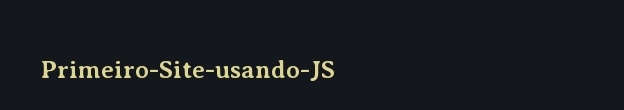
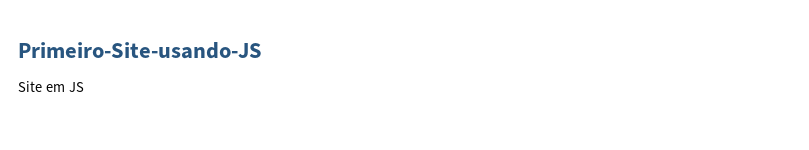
(335, 70) none -> [18,81,84,92] // Site em JS

